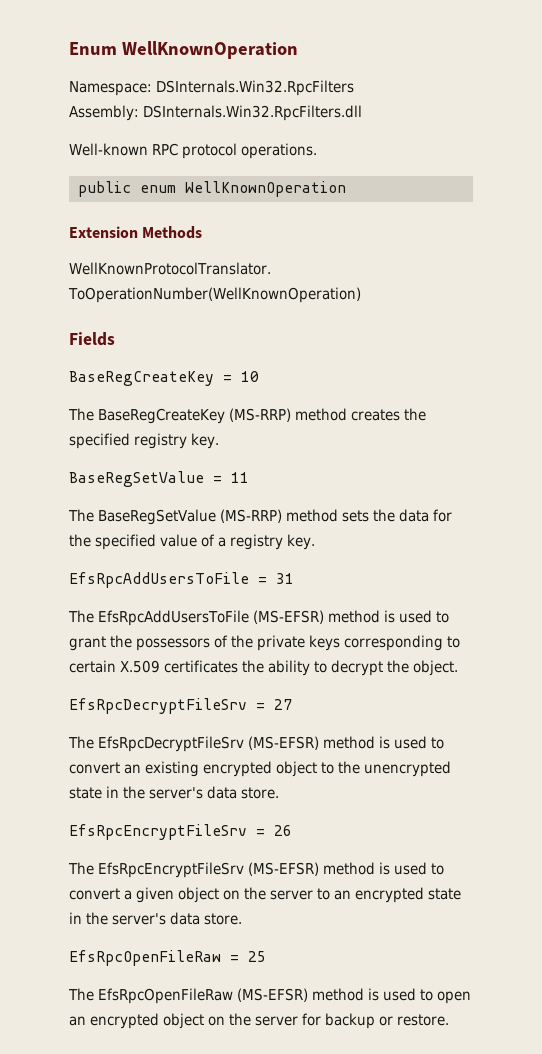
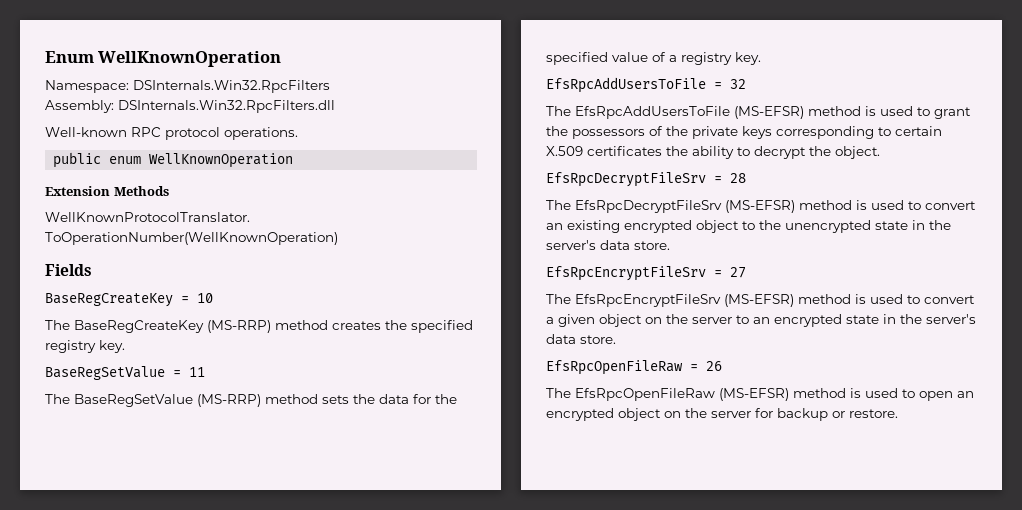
[276,573,294,584] 31 -> [730,79,746,89] 32
[274,699,292,710] 27 -> [730,173,746,183] 28
[274,825,292,836] 26 -> [730,267,746,278] 27
[248,951,266,962] 25 -> [706,361,722,371] 26

